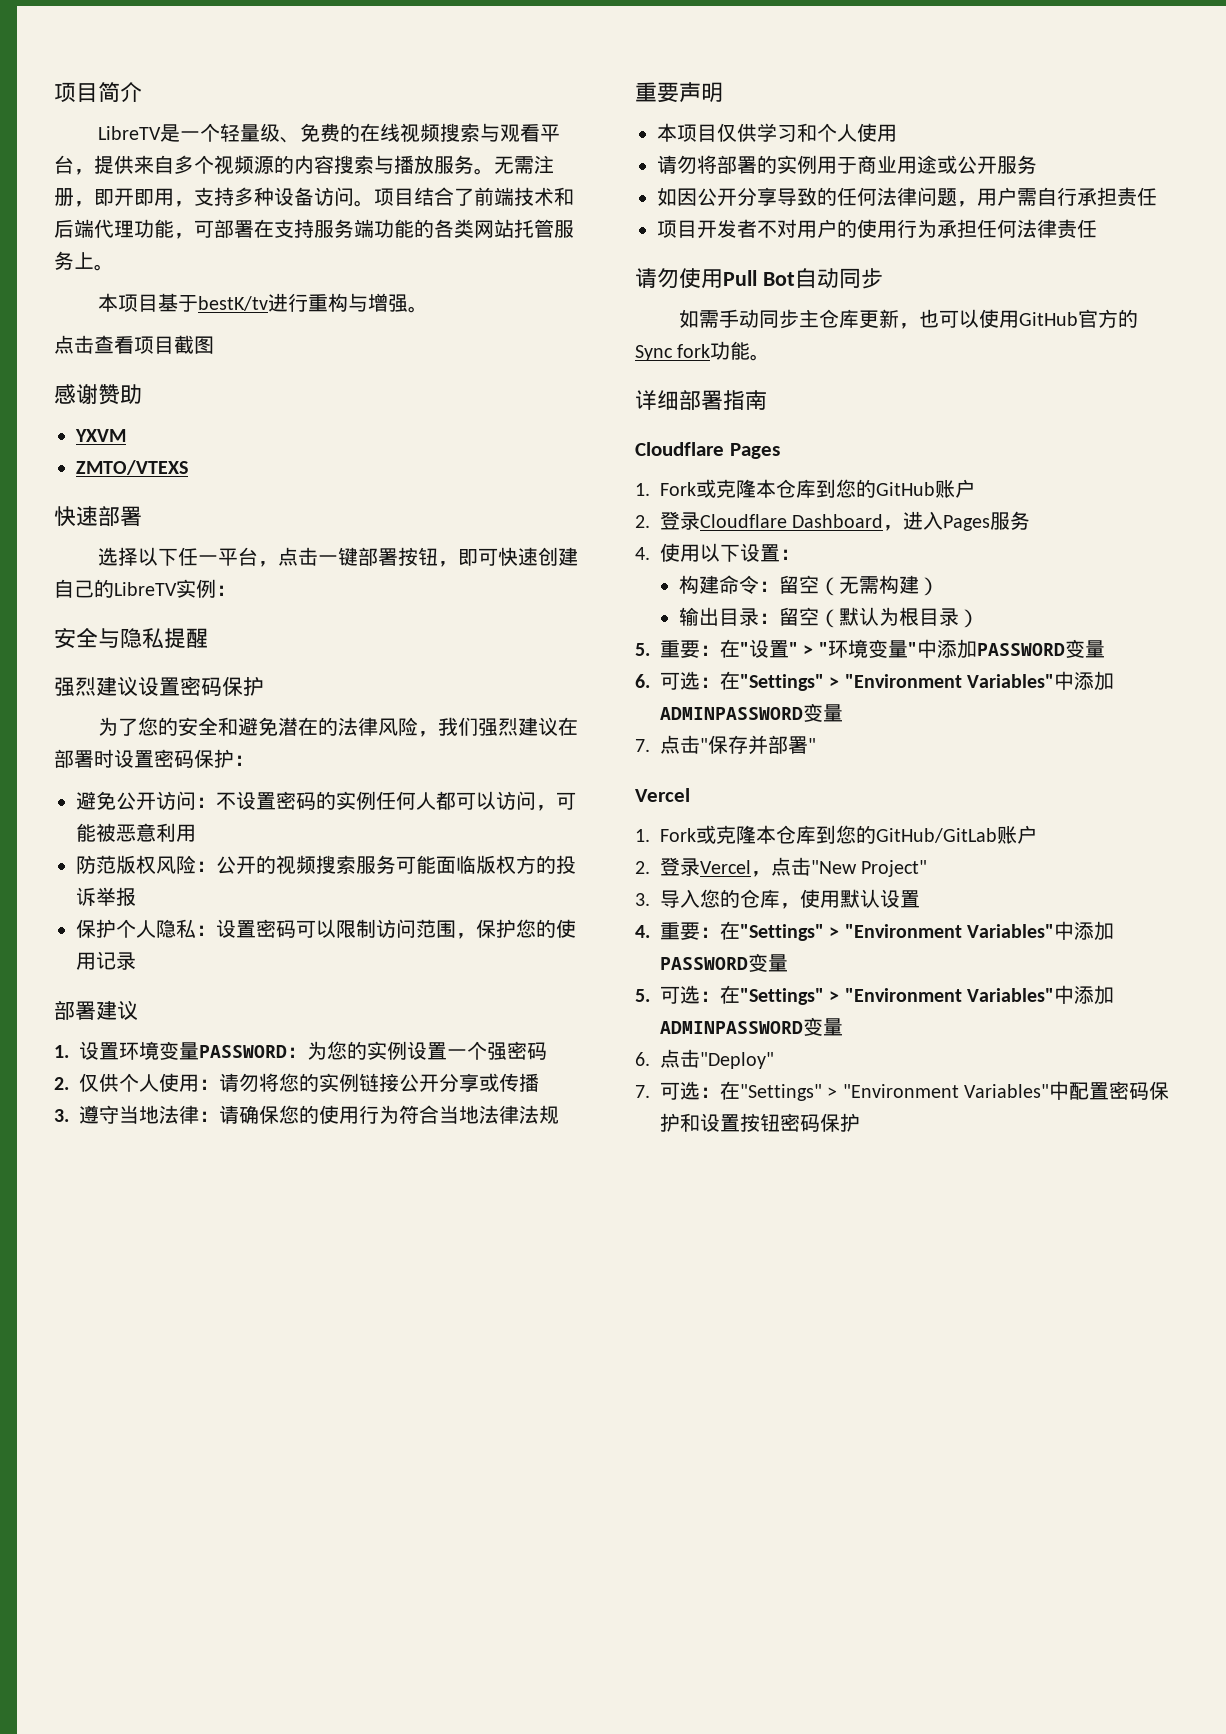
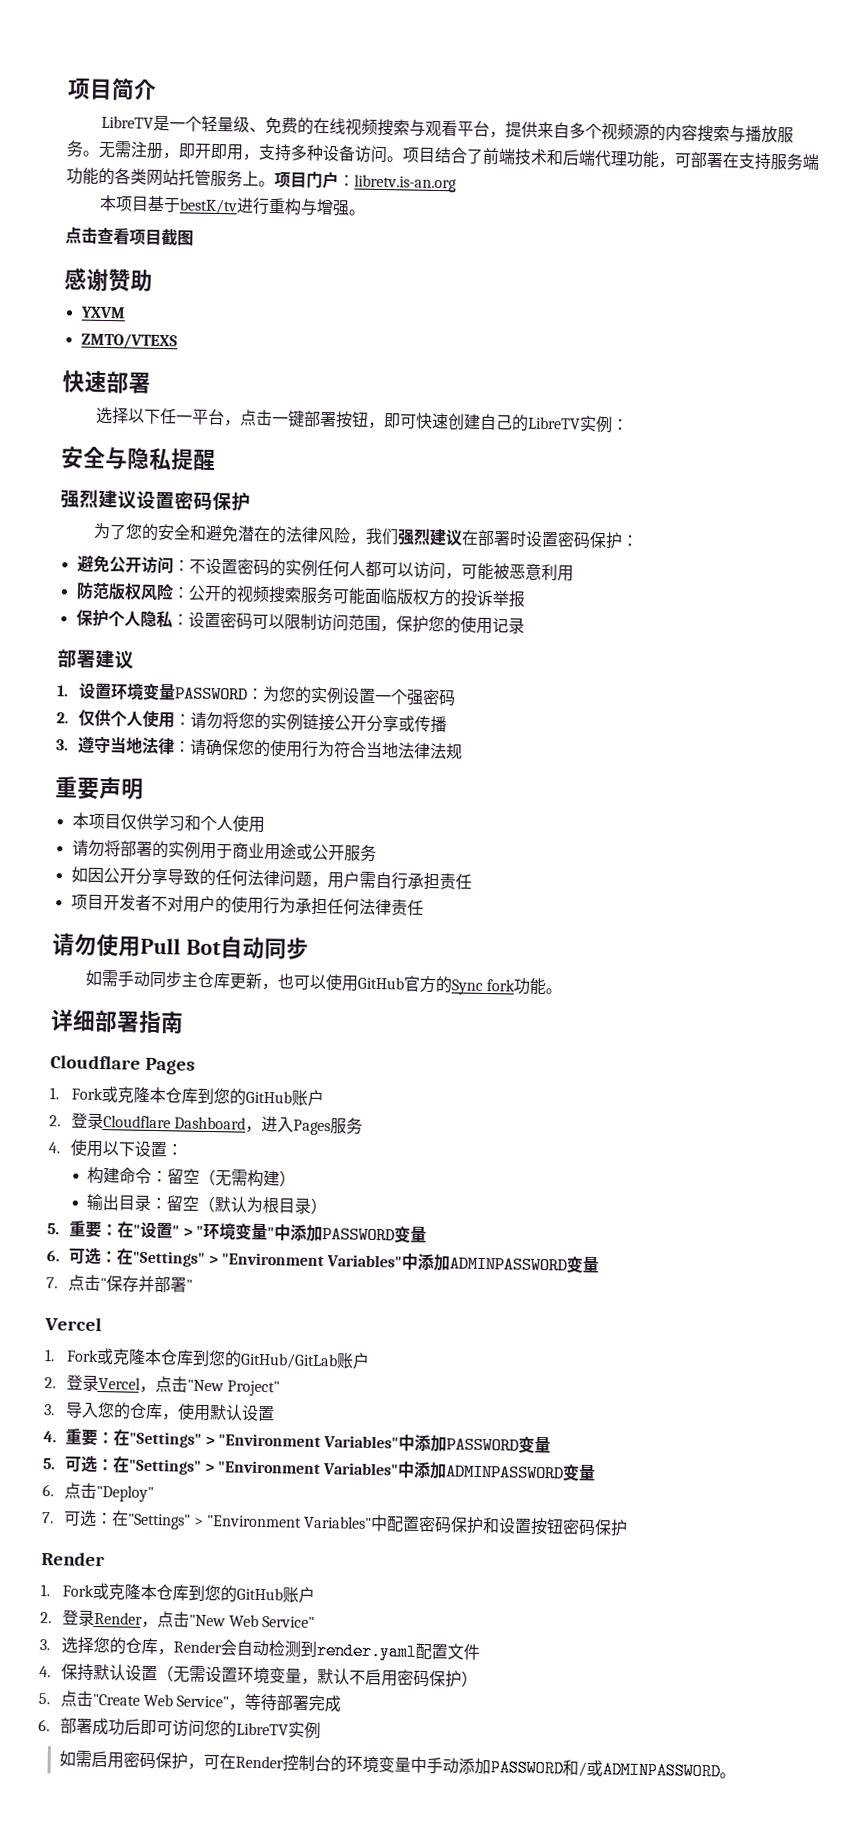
(114, 267) none -> [274,170,457,193] 项目门户：libretv.is-an.org
(860, 1122) none -> [41,1552,105,1567] [40,1582,315,1603] [40,1609,316,1629] [39,1636,480,1661] [39,1663,478,1688] [38,1690,342,1713] [38,1717,321,1740] [58,1750,736,1781] // Render // 1. Fork或克隆本仓库到您的GitHub账户 // 2.登录Render，点击"New Web Service" // 3.选择您的仓库，Render会自动检测到render.yaml配置文件 // 4.保持默认设置（无需设置环境变量，默认不启用密码保护） // 5.点击"Create Web Service"，等待部署完成 // 6.部署成功后即可访问您的LibreTV实例 // 如需启用密码保护，可在Render控制台的环境变量中手动添加PASSWORD和/或ADMINPASSWORD。

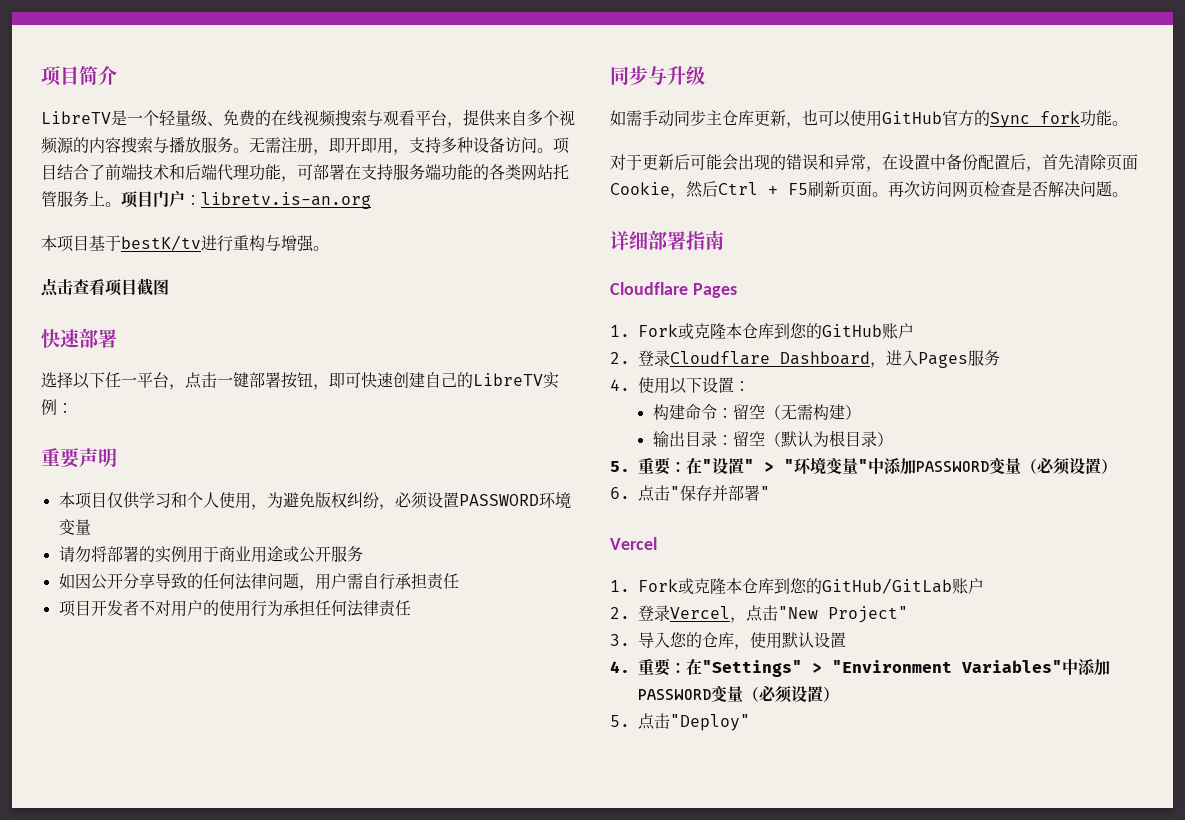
[64,267,153,292] [79,306,126,319] [80,332,178,350] // 感谢赞助 // YXVM // ZMTO/VTEXS -> (169, 287) none
[61,446,216,471] [60,489,251,512] [92,522,639,550] [76,554,574,582] [75,582,526,608] [75,609,525,635] [57,649,134,670] [57,682,456,707] [56,709,447,734] [56,736,463,760] // 安全与隐私提醒 // 强烈建议设置密码保护 // 为了您的安全和避免潜在的法律风险，我们强烈建议在部署时设置密码保护： // 避免公开访问：不设置密码的实例任何人都可以访问，可能被恶意利用 // 防范版权风险：公开的视频搜索服务可能面临版权方的投诉举报 // 保护个人隐私：设置密码可以限制访问范围，保护您的使用记录 // 部署建议 // 1.设置环境变量PASSWORD：为您的实例设置一个强密码 // 2.仅供个人使用：请勿将您的实例链接公开分享或传播 // 3.遵守当地法律：请确保您的使用行为符合当地法律法规 -> (73, 408) none
(265, 824) none -> [250,492,571,510] [58,519,91,535] ，为避免版权纠纷，必须设置PASSWORD环境变量
[52,933,309,960] 请勿使用Pull Bot自动同步 -> [610,66,705,85] 同步与升级
(563, 991) none -> [610,154,1138,172] [610,181,1128,199] // 对于更新后可能会出现的错误和异常，在设置中备份配置后，首先清除页面Cookie，然后Ctrl + F5刷新页面。再次访问网页检查是否解决问题。
[46,1247,600,1274] [46,1277,58,1289] // 6.可选：在"Settings" > "Environment Variables"中添加ADMINPASSWORD变量 // 7. -> [1021,457,1117,475] [610,487,630,499] （必须设置） // 6.
[43,1455,597,1482] [42,1482,154,1503] [42,1509,629,1537] [41,1552,105,1567] [40,1582,315,1603] [40,1609,316,1629] [39,1636,480,1661] [39,1663,478,1688] [38,1690,342,1713] [38,1717,321,1740] [58,1750,736,1781] // 5.可选：在"Settings" > "Environment Variables"中添加ADMINPASSWORD变量 // 6.点击"Deploy" // 7.可选：在"Settings" > "Environment Variables"中配置密码保护和设置按钮密码保护 // Render // 1. Fork或克隆本仓库到您的GitHub账户 // 2.登录Render，点击"New Web Service" // 3.选择您的仓库，Render会自动检测到render.yaml配置文件 // 4.保持默认设置（无需设置环境变量，默认不启用密码保护） // 5.点击"Create Web Service"，等待部署完成 // 6.部署成功后即可访问您的LibreTV实例 // 如需启用密码保护，可在Render控制台的环境变量中手动添加PASSWORD和/或ADMINPASSWORD。 -> [743,685,839,703] [610,713,750,731] （必须设置） // 5.点击"Deploy"

